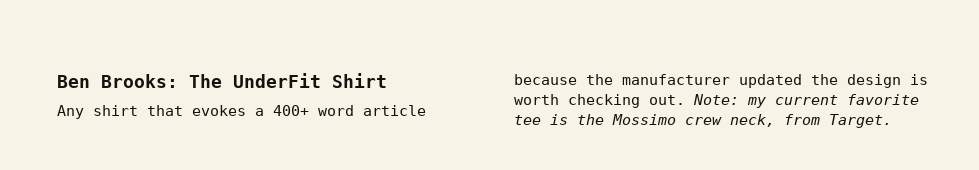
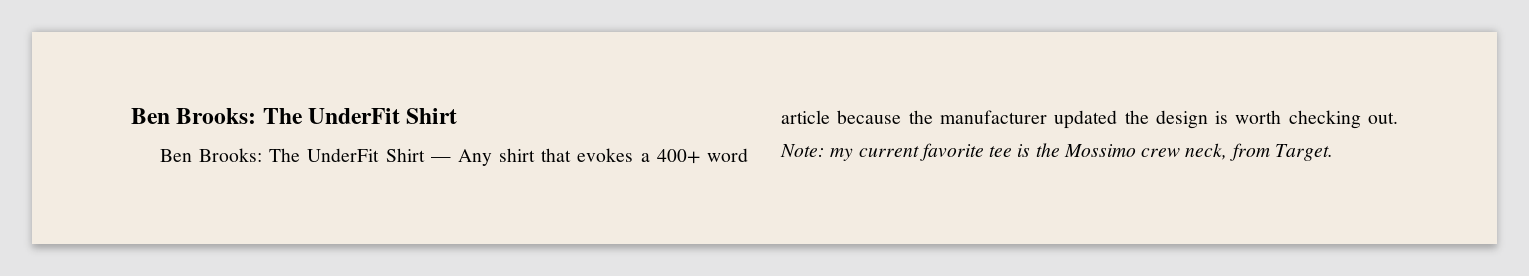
(387, 80) none -> [159,148,451,162] Ben Brooks: The UnderFit Shirt —

